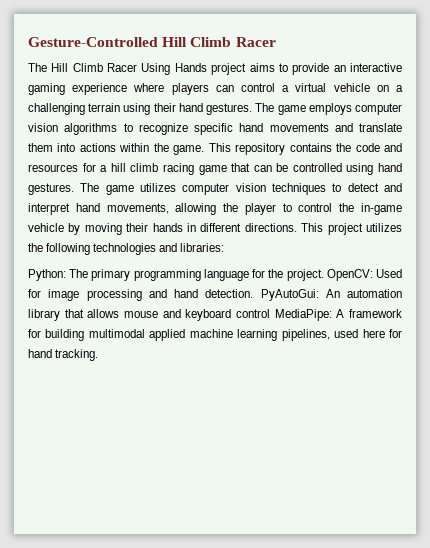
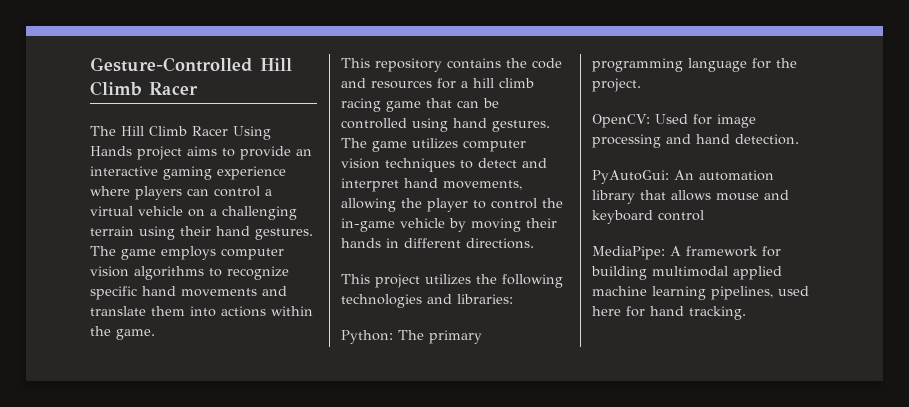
(205, 150) none -> (155, 334) //
(297, 227) none -> (534, 243) //
(324, 275) none -> (641, 85) //
(254, 293) none -> (799, 139) //
(270, 313) none -> (704, 215) //

